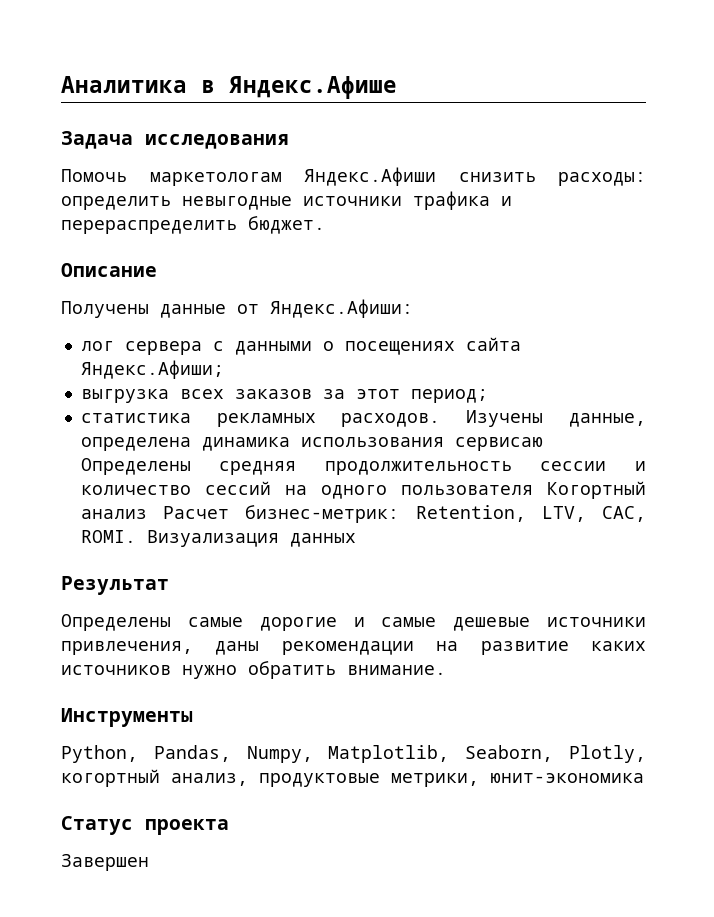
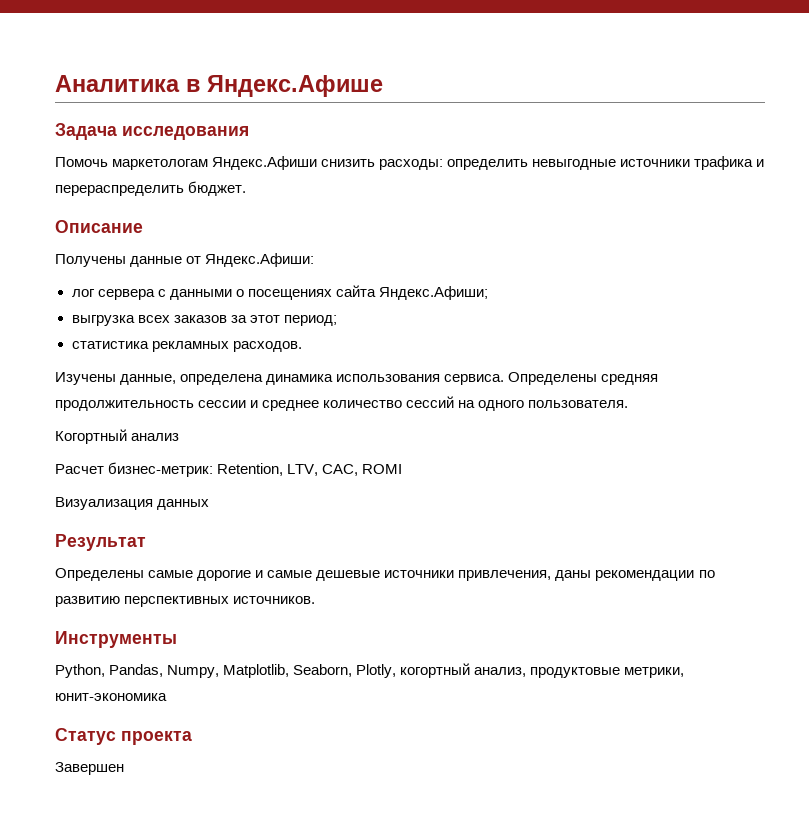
(441, 420) none -> (302, 346) //
[454,437,543,451] сервисаю -> [444,374,505,385] сервиса.
(646, 466) none -> [262,400,320,411] среднее
[400,485,533,495] пользователя -> [528,400,629,408] пользователя. //
(147, 514) none -> (180, 437) //
[80,530,136,543] ROMI. -> [362,464,403,474] ROMI //
[436,641,646,655] [61,661,446,679] на развитие каких источников нужно обратить внимание. -> [698,570,715,578] [55,596,316,607] по развитию перспективных источников.

